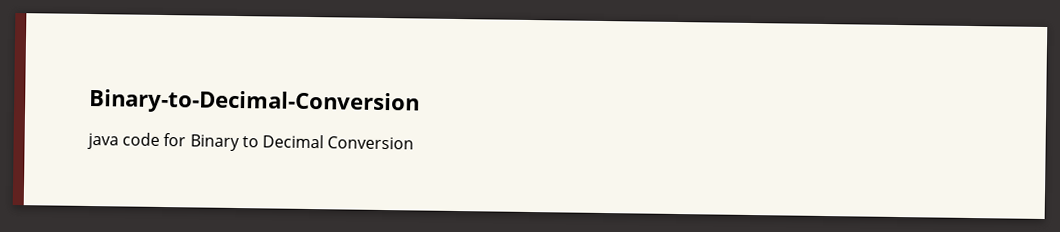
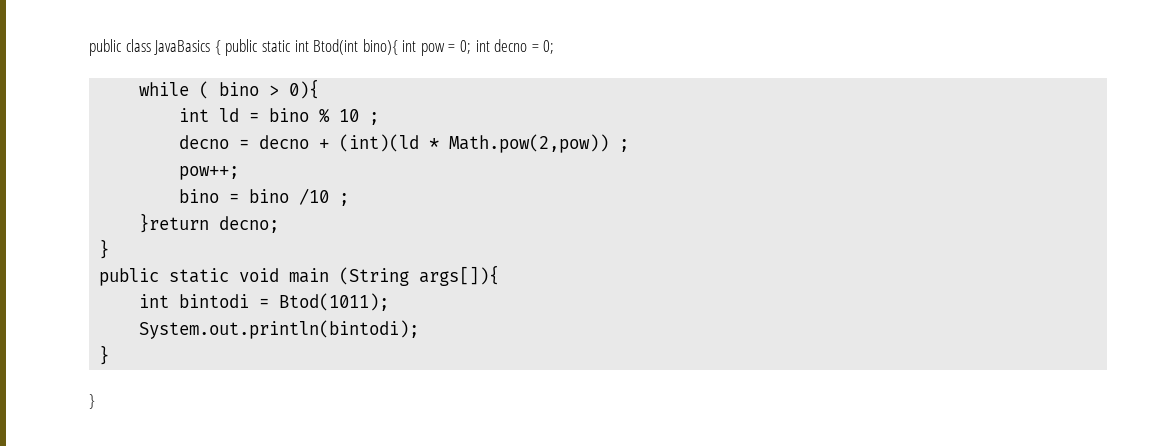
[89,88,420,116] [87,132,415,152] Binary-to-Decimal-Conversion // java code for Binary to Decimal Conversion -> [89,39,555,56] [139,79,320,99] [179,108,380,125] [179,134,630,153] [179,166,240,180] [179,188,350,206] [139,213,280,233] [99,239,110,259] [99,265,500,286] [139,293,390,311] [139,320,420,339] [99,345,110,365] [89,394,95,409] public class JavaBasics { public static int Btod(int bino){ int pow = 0; int decno = 0; // while ( bino > 0){ // int ld = bino % 10 ; // decno = decno + (int)(ld * Math.pow(2,pow)) ; // pow++; // bino = bino /10 ; // }return decno; // } // public static void main (String args[]){ // int bintodi = Btod(1011); // System.out.println(bintodi); // } // }

